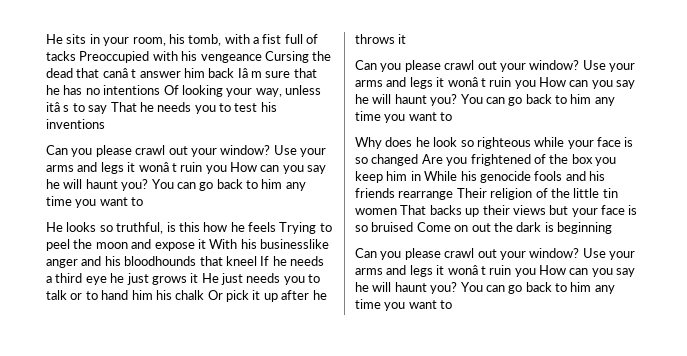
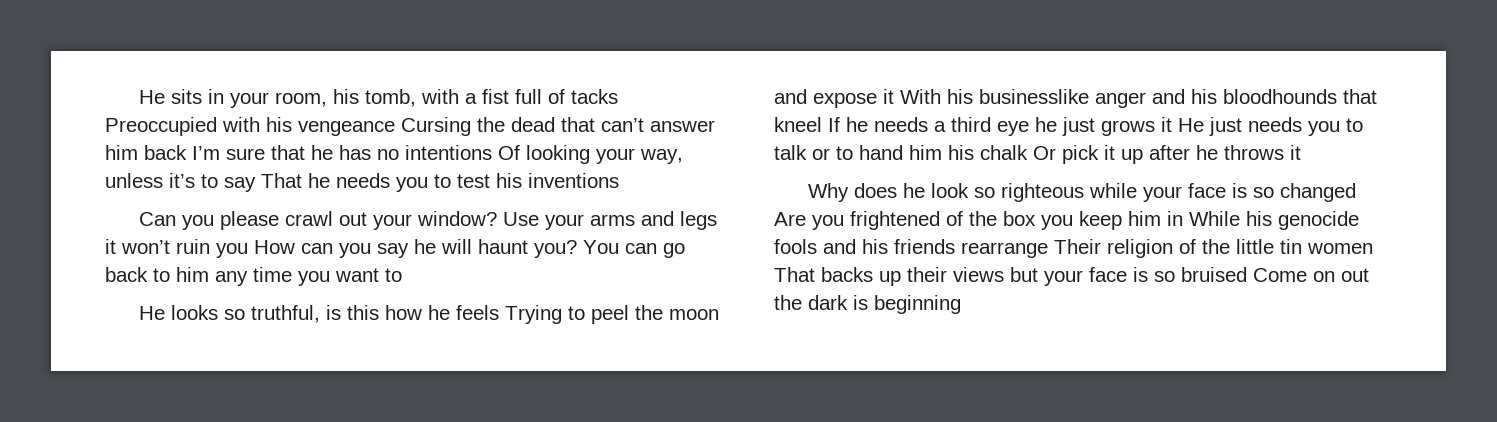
[102,68,137,78] canâ t -> [601,118,644,132] can’t
[237,68,262,78] Iâ m -> [192,146,220,160] I’m
[46,102,70,112] itâ s -> [169,173,195,188] it’s
[138,162,177,172] wonâ t -> [121,240,170,254] won’t
[355,60,635,72] [355,77,636,89] [355,94,615,106] [355,111,453,123] // Can you please crawl out your window? Use your arms and legs it wonâ t ruin you How can you say he will haunt you? You can go back to him any time you want to -> (1301, 152) none
[355,248,635,260] [355,265,636,277] [355,282,615,294] [355,299,453,311] // Can you please crawl out your window? Use your arms and legs it wonâ t ruin you How can you say he will haunt you? You can go back to him any time you want to -> (961, 304) none

